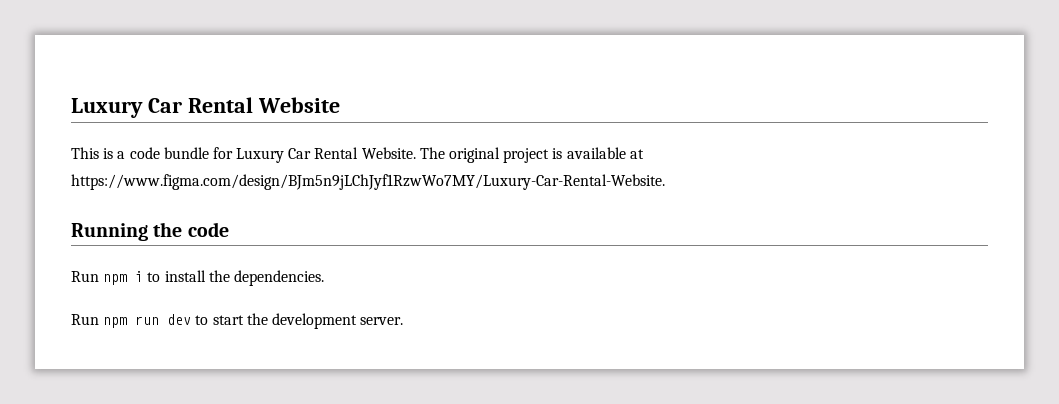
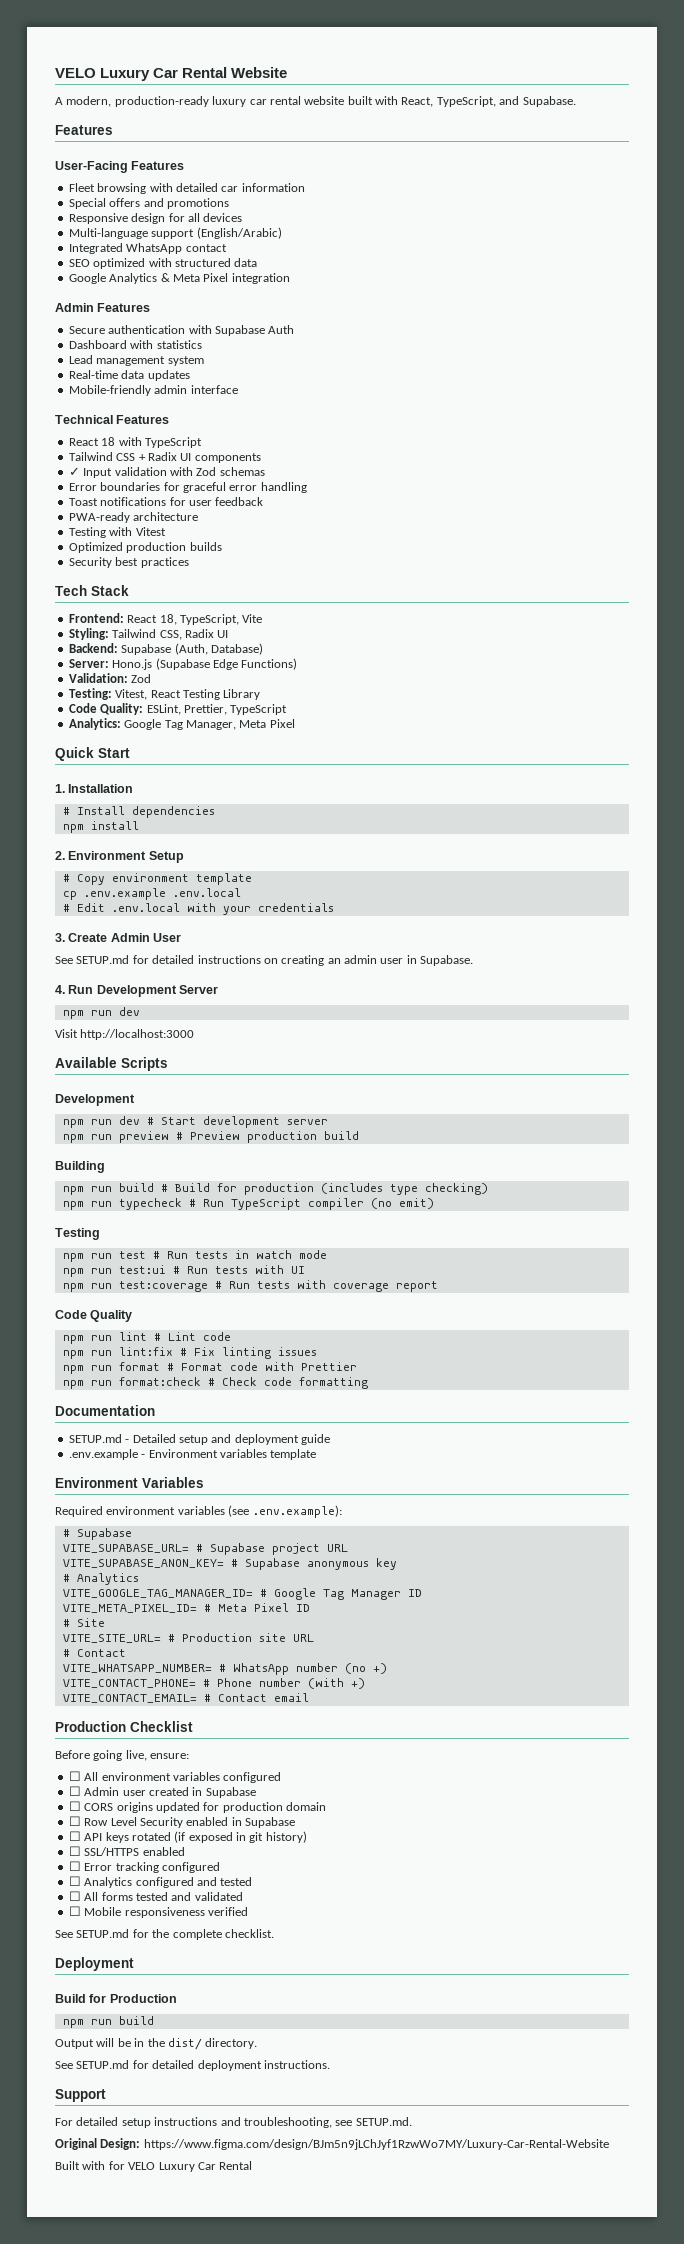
(71, 108) none -> [55,68,96,78] VELO
[71,147,644,163] [71,174,665,190] [71,222,229,241] [71,270,324,286] [71,313,404,329] This is a code bundle for Luxury Car Rental Website. The original project is available at https://www.figma.com/design/BJm5n9jLChJyf1RzwWo7MY/Luxury-Car-Rental-Website. // Running the code // Run npm i to install the dependencies. // Run npm run dev to start the development server. -> [55,96,576,107] [55,125,113,135] [55,161,185,173] [68,183,305,194] [68,198,229,209] [68,213,243,224] [68,227,282,239] [68,243,227,254] [68,258,258,269] [68,273,290,284] [55,303,151,312] [68,325,295,336] [68,340,202,349] [68,355,204,366] [68,370,190,381] [68,385,238,396] [55,415,170,424] [68,437,202,448] [68,452,261,463] [68,467,265,478] [68,482,307,493] [68,497,264,506] [68,512,199,523] [68,527,166,538] [68,542,222,553] [68,557,189,568] [55,585,129,596] [68,613,263,625] [68,628,229,640] [68,643,263,655] [68,658,298,670] [68,673,152,683] [68,688,261,700] [68,703,288,715] [68,718,295,730] [55,747,130,761] [55,784,134,793] [62,806,215,818] [62,821,139,833] [55,851,184,863] [62,873,252,885] [62,888,241,900] [62,903,334,915] [55,933,182,942] [55,955,474,966] [55,985,219,997] [62,1007,140,1019] [55,1029,195,1040] [55,1057,168,1071] [55,1094,135,1106] [62,1116,328,1128] [62,1131,359,1143] [55,1161,105,1173] [62,1183,488,1195] [62,1198,434,1210] [55,1228,100,1240] [62,1250,327,1262] [62,1265,305,1277] [62,1280,438,1292] [55,1310,133,1322] [62,1332,231,1344] [62,1347,317,1359] [62,1362,357,1374] [62,1377,368,1389] [55,1405,155,1416] [68,1434,330,1445] [68,1449,317,1460] [55,1477,204,1488] [55,1505,342,1518] [62,1528,132,1540] [62,1543,348,1555] [62,1558,397,1570] [62,1573,139,1585] [62,1588,422,1600] [62,1603,310,1613] [62,1618,105,1627] [62,1633,314,1643] [62,1649,126,1657] [62,1663,387,1675] [62,1678,365,1689] [62,1693,309,1703] [55,1721,193,1732] [55,1750,190,1761] [68,1771,282,1783] [68,1786,256,1798] [68,1801,326,1813] [68,1816,295,1828] [68,1831,307,1843] [68,1846,185,1856] [68,1861,220,1873] [68,1876,253,1888] [68,1891,243,1901] [68,1906,248,1918] [55,1929,274,1940] [55,1957,134,1971] [55,1994,177,2003] [62,2016,154,2028] [55,2038,258,2050] [55,2060,330,2071] [55,2089,106,2102] [55,2117,412,2128] [55,2138,609,2150] [55,2161,253,2172] A modern, production-ready luxury car rental website built with React, TypeScript, and Supabase. // Features // User-Facing Features // Fleet browsing with detailed car information // Special offers and promotions // Responsive design for all devices // Multi-language support (English/Arabic) // Integrated WhatsApp contact // SEO optimized with structured data // Google Analytics & Meta Pixel integration // Admin Features // Secure authentication with Supabase Auth // Dashboard with statistics // Lead management system // Real-time data updates // Mobile-friendly admin interface // Technical Features // React 18 with TypeScript // Tailwind CSS + Radix UI components // ✓ Input validation with Zod schemas // Error boundaries for graceful error handling // Toast notifications for user feedback // PWA-ready architecture // Testing with Vitest // Optimized production builds // Security best practices // Tech Stack // Frontend: React 18, TypeScript, Vite // Styling: Tailwind CSS, Radix UI // Backend: Supabase (Auth, Database) // Server: Hono.js (Supabase Edge Functions) // Validation: Zod // Testing: Vitest, React Testing Library // Code Quality: ESLint, Prettier, TypeScript // Analytics: Google Tag Manager, Meta Pixel // Quick Start // 1. Installation // # Install dependencies // npm install // 2. Environment Setup // # Copy environment template // cp .env.example .env.local // # Edit .env.local with your credentials // 3. Create Admin User // See SETUP.md for detailed instructions on creating an admin user in Supabase. // 4. Run Development Server // npm run dev // Visit http://localhost:3000 // Available Scripts // Development // npm run dev # Start development server // npm run preview # Preview production build // Building // npm run build # Build for production (includes type checking) // npm run typecheck # Run TypeScript compiler (no emit) // Testing // npm run test # Run tests in watch mode // npm run test:ui # Run tests with UI // npm run test:coverage # Run tests with coverage report // Code Quality // npm run lint # Lint code // npm run lint:fix # Fix linting issues // npm run format # Format code with Prettier // npm run format:check # Check code formatting // Documentation // SETUP.md - Detailed setup and deployment guide // .env.example - Environment variables template // Environment Variables // Required environment variables (see .env.example): // # Supabase // VITE_SUPABASE_URL= # Supabase project URL // VITE_SUPABASE_ANON_KEY= # Supabase anonymous key // # Analytics // VITE_GOOGLE_TAG_MANAGER_ID= # Google Tag Manager ID // VITE_META_PIXEL_ID= # Meta Pixel ID // # Site // VITE_SITE_URL= # Production site URL // # Contact // VITE_WHATSAPP_NUMBER= # WhatsApp number (no +) // VITE_CONTACT_PHONE= # Phone number (with +) // VITE_CONTACT_EMAIL= # Contact email // Production Checklist // Before going live, ensure: // ☐ All environment variables configured // ☐ Admin user created in Supabase // ☐ CORS origins updated for production domain // ☐ Row Level Security enabled in Supabase // ☐ API keys rotated (if exposed in git history) // ☐ SSL/HTTPS enabled // ☐ Error tracking configured // ☐ Analytics configured and tested // ☐ All forms tested and validated // ☐ Mobile responsiveness verified // See SETUP.md for the complete checklist. // Deployment // Build for Production // npm run build // Output will be in the dist/ directory. // See SETUP.md for detailed deployment instructions. // Support // For detailed setup instructions and troubleshooting, see SETUP.md. // Original Design: https://www.figma.com/design/BJm5n9jLChJyf1RzwWo7MY/Luxury-Car-Rental-Website // Built with for VELO Luxury Car Rental

